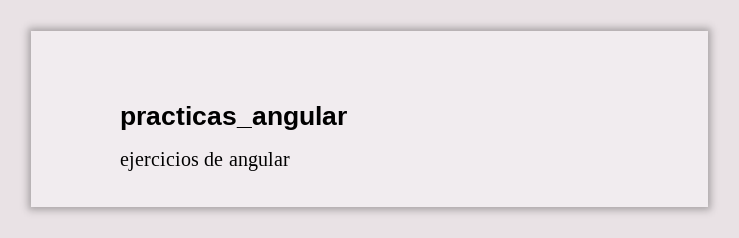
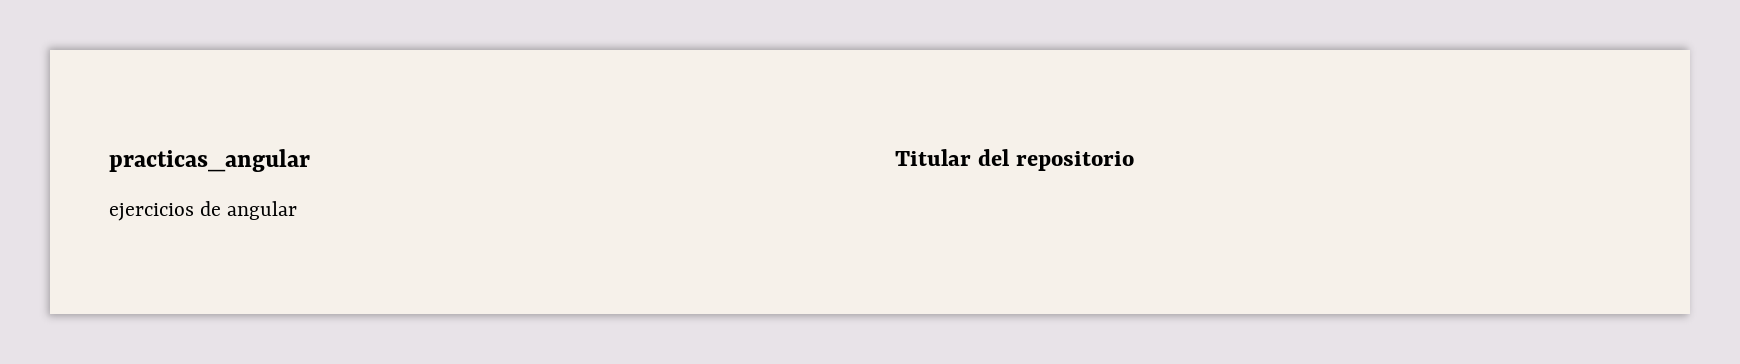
(290, 161) none -> [895,149,1134,171] // Titular del repositorio

